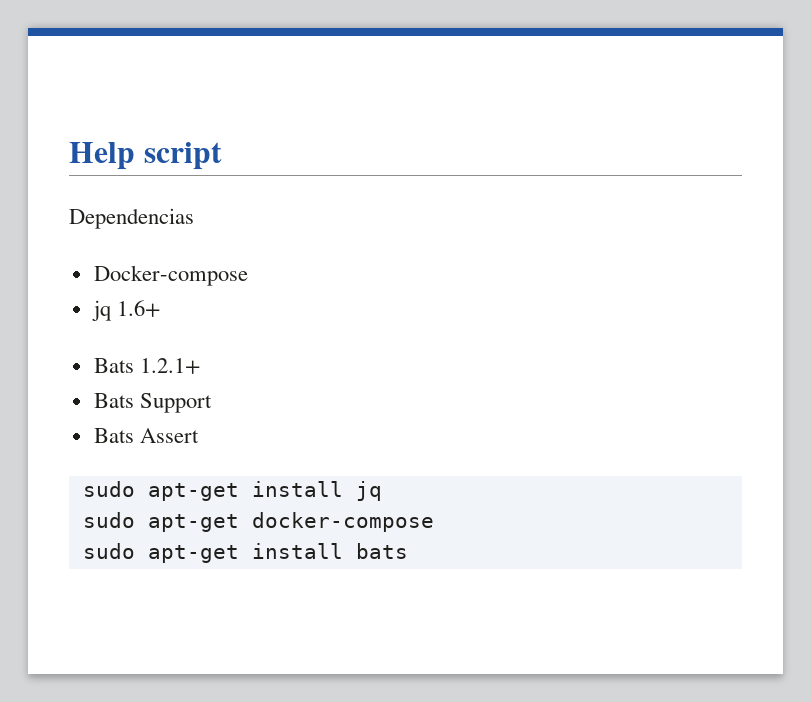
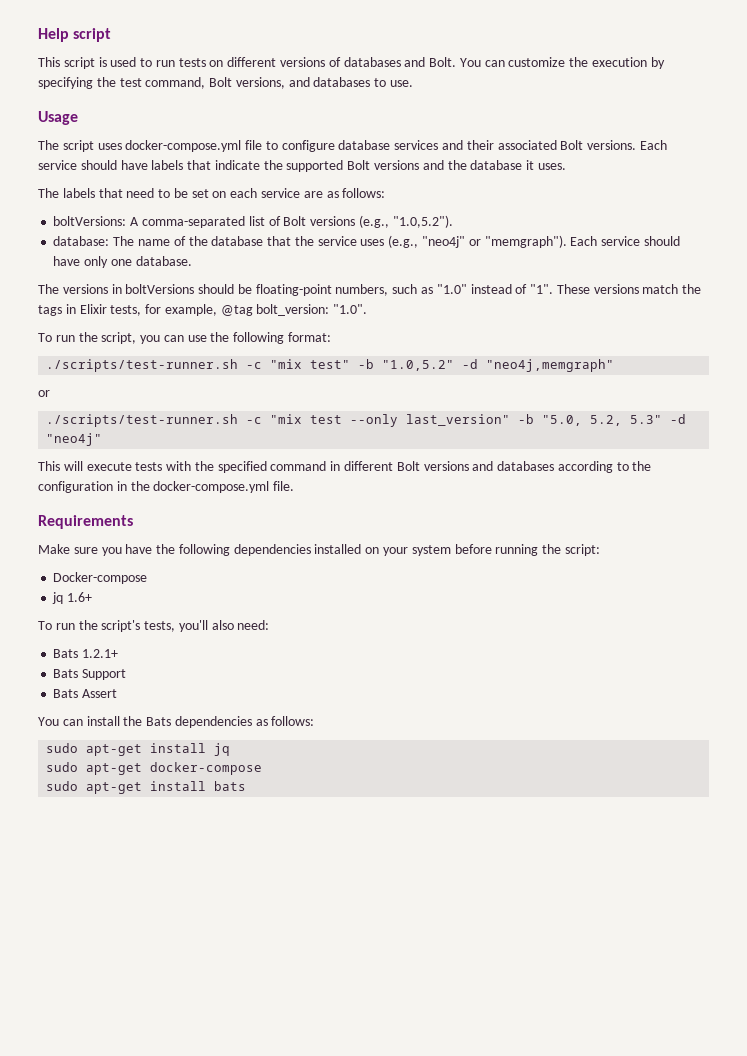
[69,208,194,229] [93,265,248,286] [91,300,160,321] Dependencias // Docker-compose // jq 1.6+ -> [38,57,665,69] [38,77,414,89] [38,111,78,125] [38,140,667,152] [38,160,566,172] [38,188,386,198] [53,215,453,228] [53,235,680,248] [53,256,192,268] [38,284,702,296] [38,304,368,316] [38,332,332,344] [46,359,615,372] [38,390,50,397] [46,414,687,427] [46,433,103,446] [38,461,652,473] [38,481,295,493] [38,515,133,529] [38,544,600,556] [53,572,148,584] [52,592,93,604] [38,620,270,632] This script is used to run tests on different versions of databases and Bolt. You can customize the execution by specifying the test command, Bolt versions, and databases to use. // Usage // The script uses docker-compose.yml file to configure database services and their associated Bolt versions. Each service should have labels that indicate the supported Bolt versions and the database it uses. // The labels that need to be set on each service are as follows: // boltVersions: A comma-separated list of Bolt versions (e.g., "1.0,5.2"). // database: The name of the database that the service uses (e.g., "neo4j" or "memgraph"). Each service should have only one database. // The versions in boltVersions should be floating-point numbers, such as "1.0" instead of "1". These versions match the tags in Elixir tests, for example, @tag bolt_version: "1.0". // To run the script, you can use the following format: // ./scripts/test-runner.sh -c "mix test" -b "1.0,5.2" -d "neo4j,memgraph" // or // ./scripts/test-runner.sh -c "mix test --only last_version" -b "5.0, 5.2, 5.3" -d "neo4j" // This will execute tests with the specified command in different Bolt versions and databases according to the configuration in the docker-compose.yml file. // Requirements // Make sure you have the following dependencies installed on your system before running the script: // Docker-compose // jq 1.6+ // To run the script's tests, you'll also need:
(199, 435) none -> [38,716,315,728] // You can install the Bats dependencies as follows:

